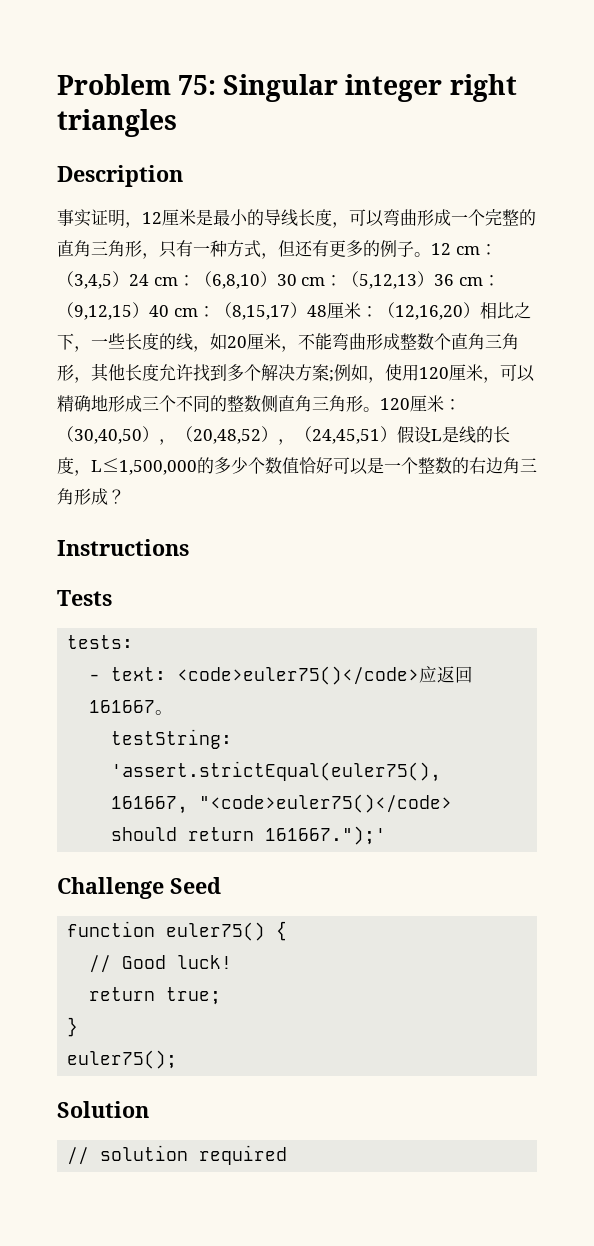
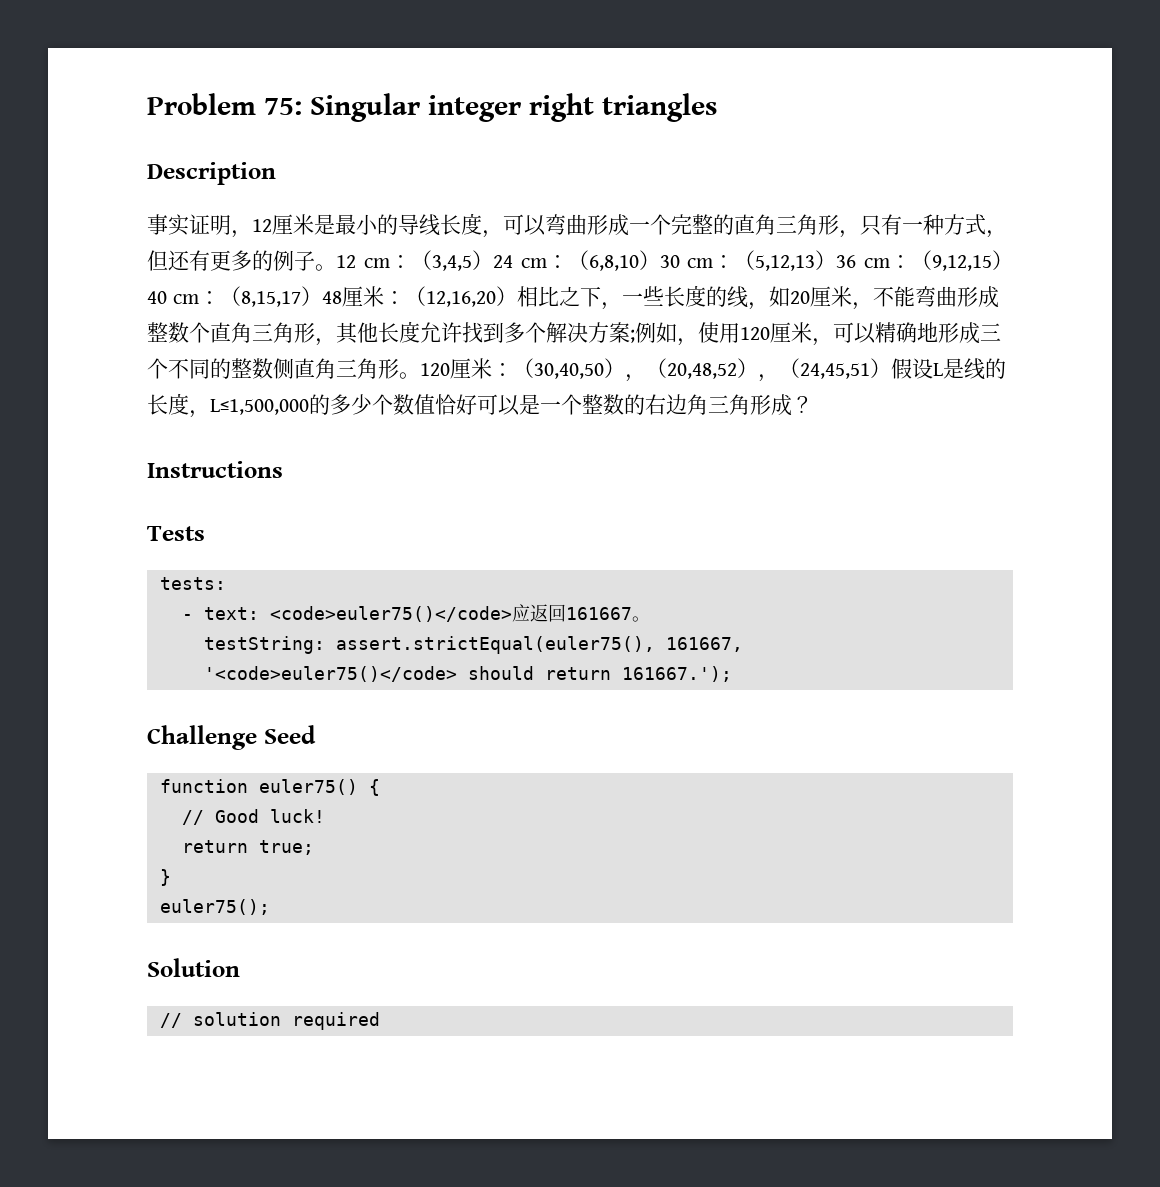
[111,761,442,782] [111,794,453,814] 'assert.strictEqual(euler75(), 161667, "<code>euler75()</code> -> [335,636,743,654] [203,666,457,682] assert.strictEqual(euler75(), 161667, '<code>euler75()</code>
[265,826,387,845] 161667.");' -> [621,666,732,682] 161667.');

